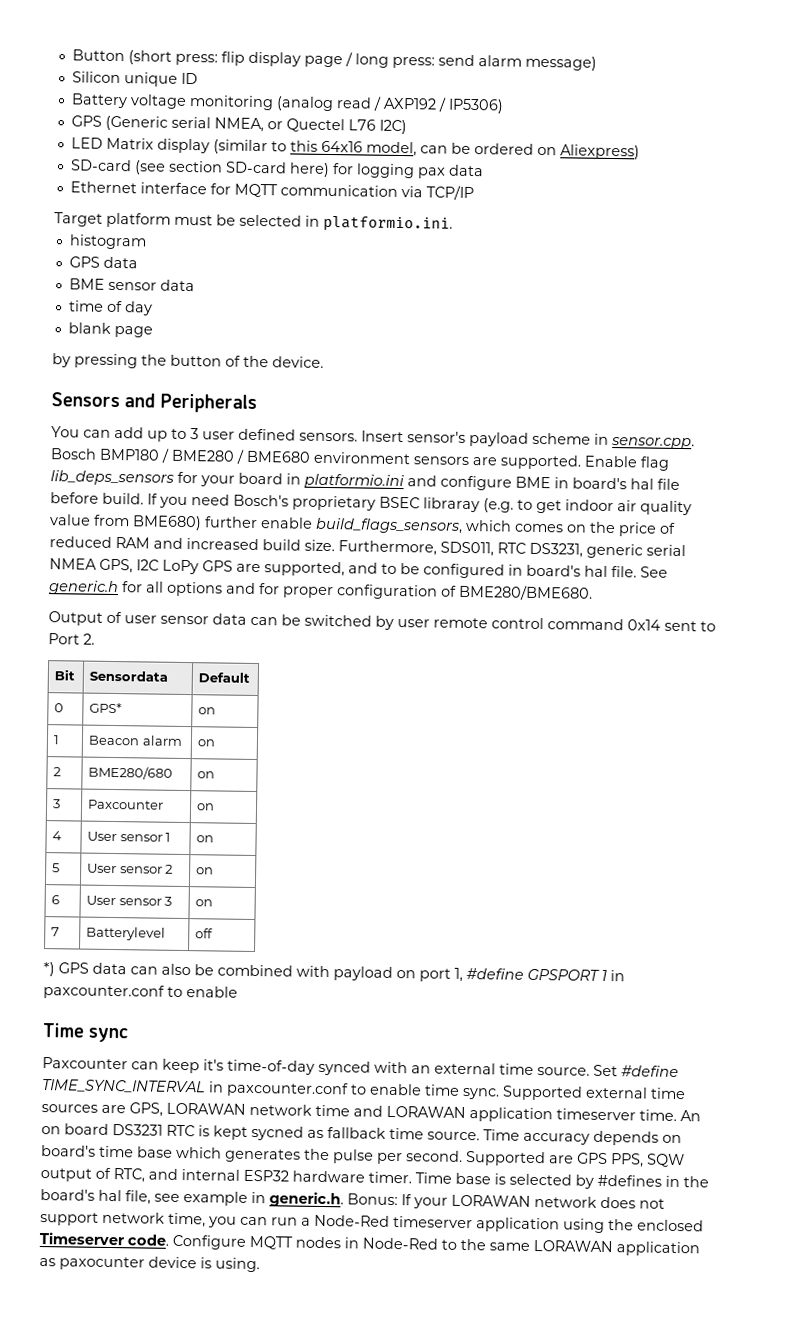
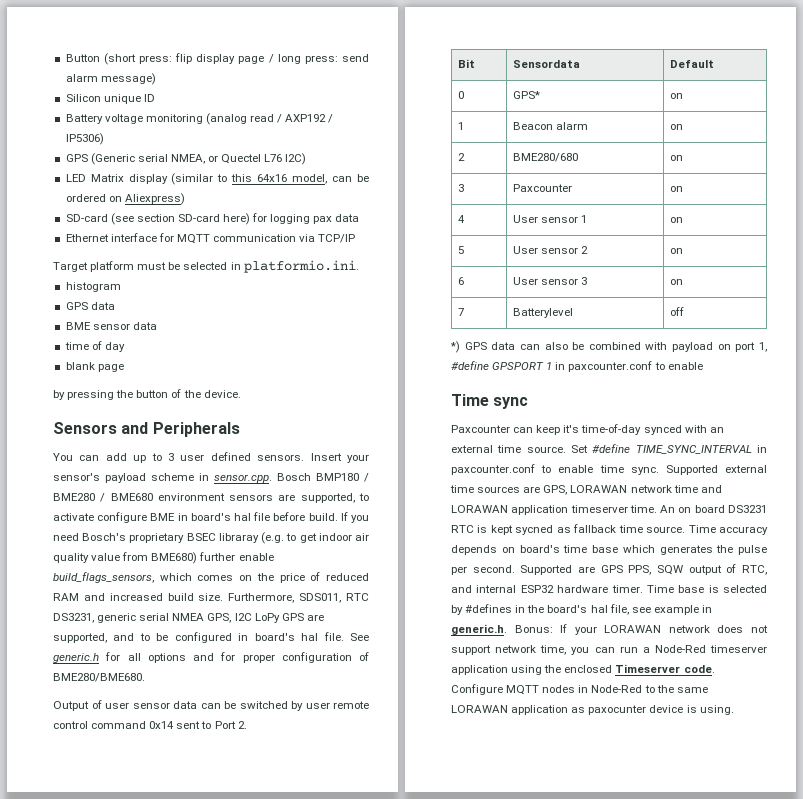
(404, 436) none -> [347,454,369,463] your
[500,454,670,471] [50,470,437,490] supported. Enable flag lib_deps_sensors for your board in platformio.ini and -> [300,493,369,503] [53,513,94,521] supported, to activate

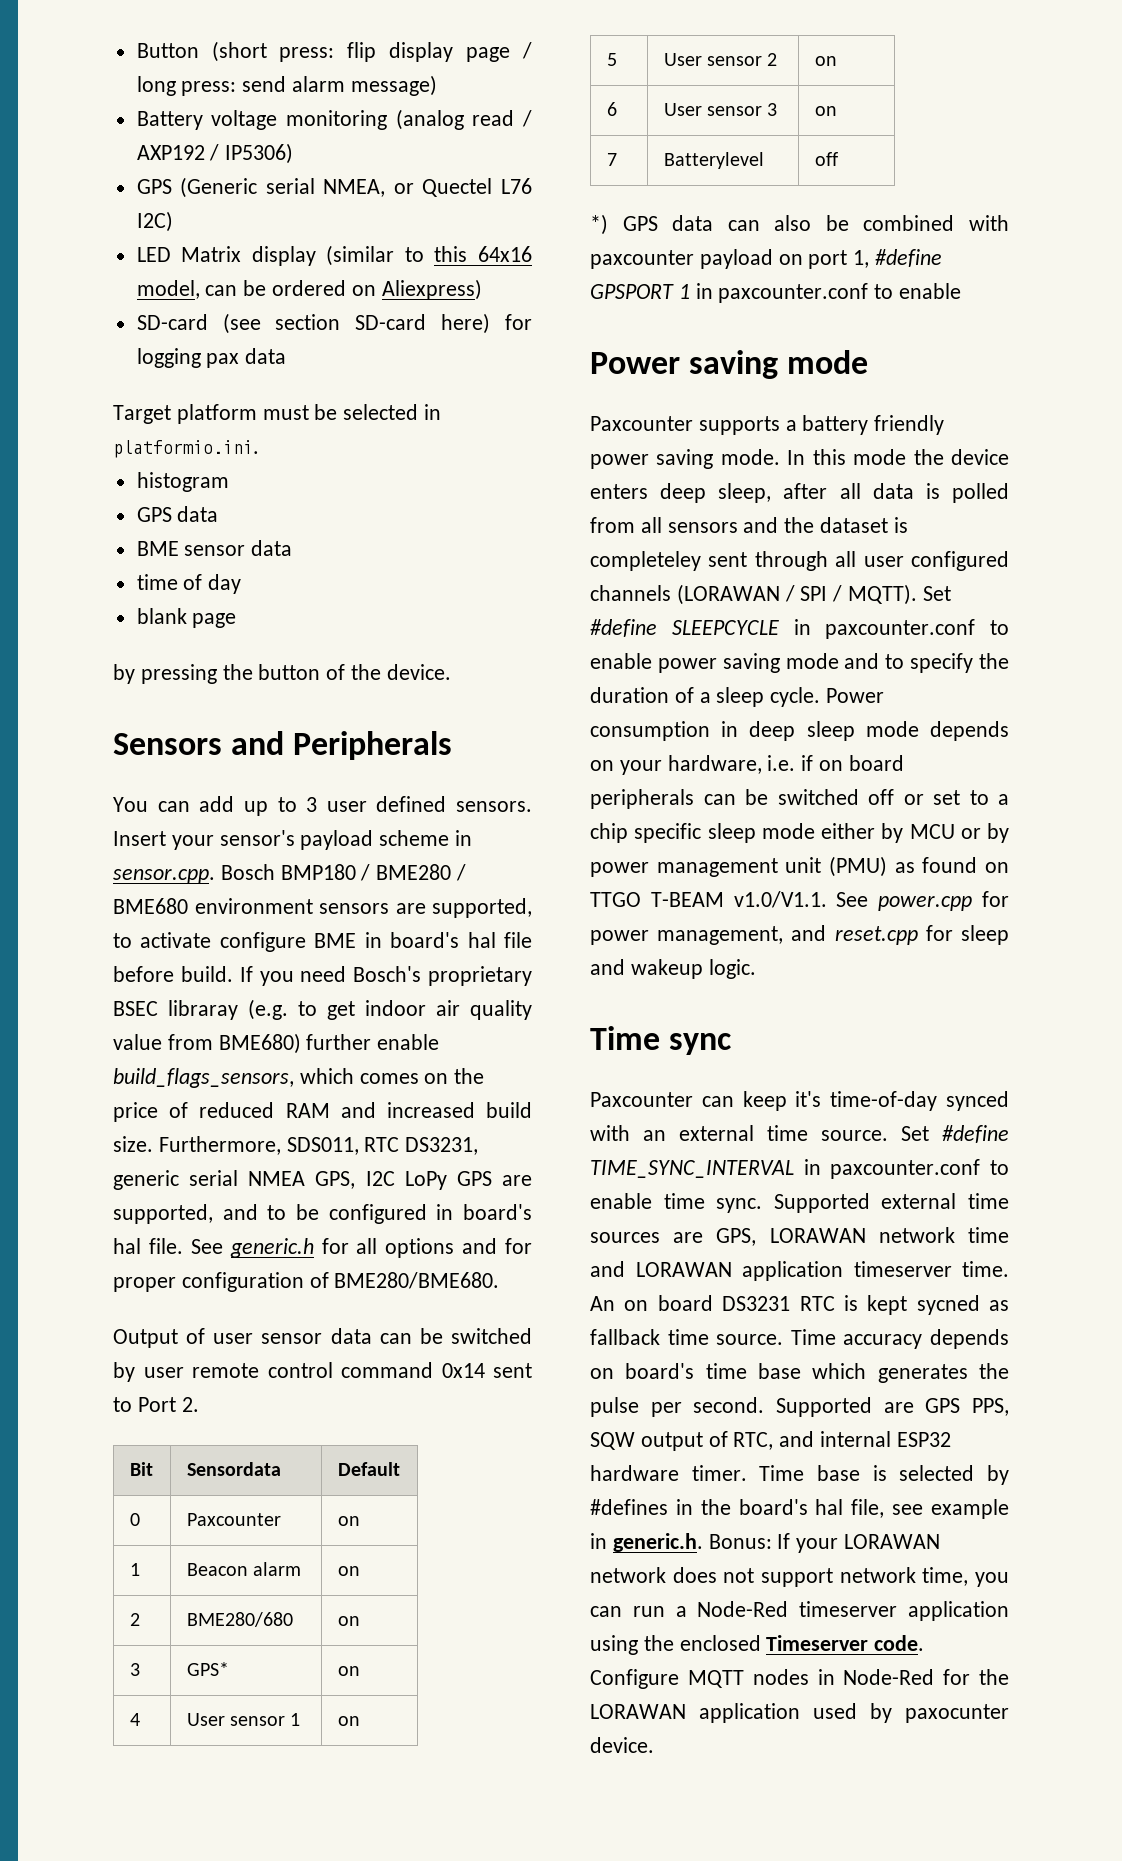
[65,94,155,104] // Silicon unique ID -> (437, 85) none
[65,233,356,244] // Ethernet interface for MQTT communication via TCP/IP -> (287, 356) none
[513,91,541,99] GPS* -> [186,1513,281,1526] Paxcounter
[513,184,573,192] Paxcounter -> [186,1662,229,1676] GPS*
(668, 346) none -> [590,250,694,269] paxcounter
(703, 366) none -> [590,350,869,379] [590,415,945,435] [590,449,1009,469] [590,483,1009,503] [590,517,908,533] [590,551,1009,571] [590,584,951,605] [590,619,1009,639] [590,653,1009,673] [590,687,885,707] [590,721,1009,741] [590,755,904,775] [590,789,1009,809] [590,823,1009,843] [590,856,1009,877] [590,891,1009,911] [590,925,1009,945] [590,959,756,979] // Power saving mode // Paxcounter supports a battery friendly power saving mode. In this mode the device enters deep sleep, after all data is polled from all sensors and the dataset is completeley sent through all user configured channels (LORAWAN / SPI / MQTT). Set #define SLEEPCYCLE in paxcounter.conf to enable power saving mode and to specify the duration of a sleep cycle. Power consumption in deep sleep mode depends on your hardware, i.e. if on board peripherals can be switched off or set to a chip specific sleep mode either by MCU or by power management unit (PMU) as found on TTGO T-BEAM v1.0/V1.1. See power.cpp for power management, and reset.cpp for sleep and wakeup logic.
[644,685,708,693] [451,705,734,715] to the same LORAWAN application as paxocunter device is using. -> [943,1669,1009,1685] [590,1703,1009,1723] [590,1737,654,1753] for the LORAWAN application used by paxocunter device.

